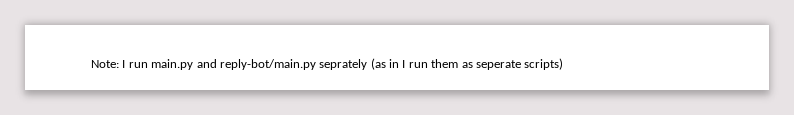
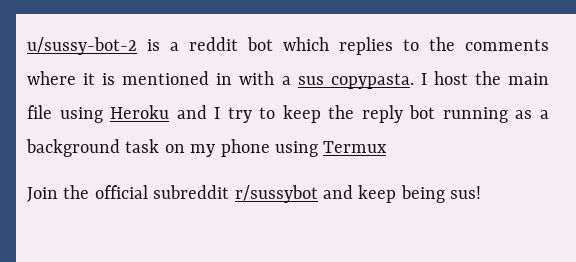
[91,58,564,70] Note: I run main.py and reply-bot/main.py seprately (as in I run them as seperate scripts) -> [27,37,549,55] [27,71,549,89] [27,105,550,123] [26,139,388,157] [27,185,482,203] u/sussy-bot-2 is a reddit bot which replies to the comments where it is mentioned in with a sus copypasta. I host the main file using Heroku and I try to keep the reply bot running as a background task on my phone using Termux // Join the official subreddit r/sussybot and keep being sus!

